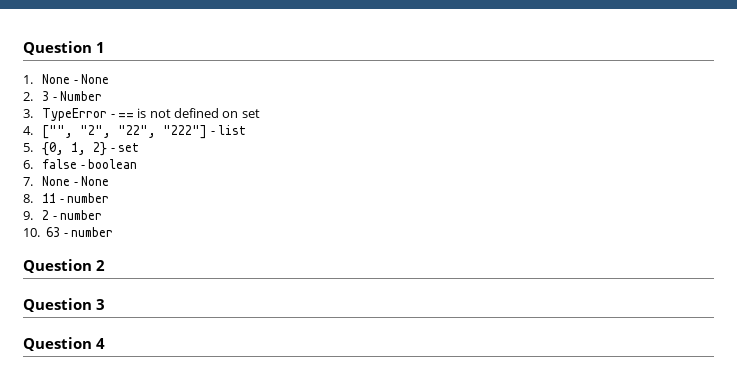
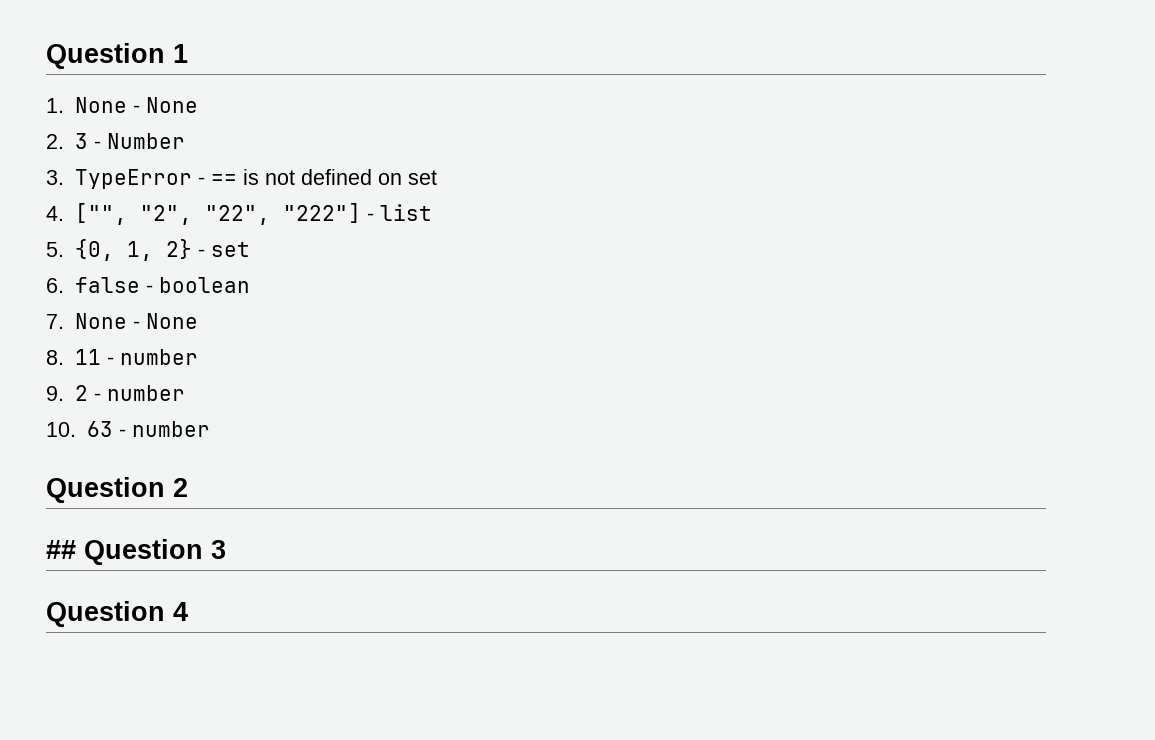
(105, 265) none -> [46,540,76,559] ##

